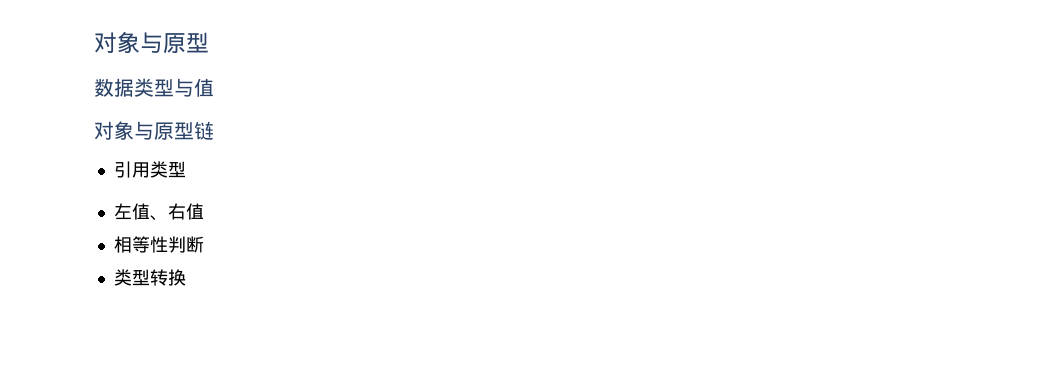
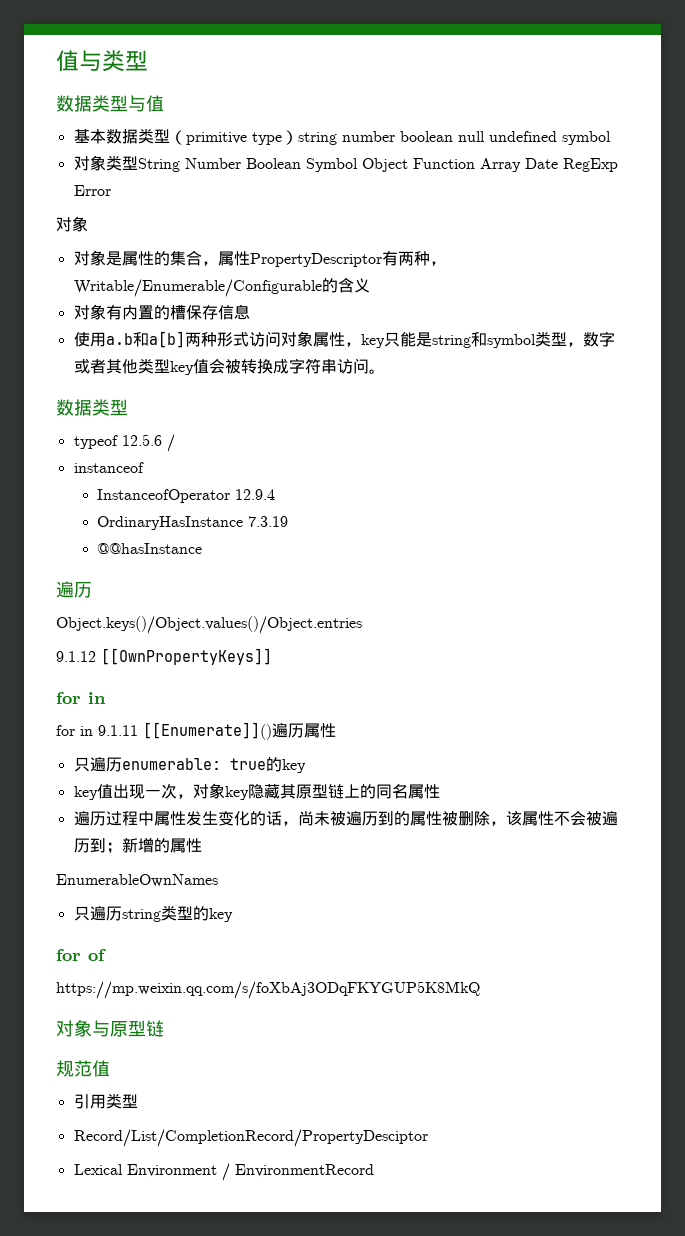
[94,31,186,54] 对象与原 -> [56,50,125,72] 值与类
(214, 87) none -> [73,128,611,145] [73,155,618,172] [73,185,111,196] [56,216,88,232] [73,250,446,267] [73,278,370,297] [73,304,250,320] [73,331,615,348] [73,358,385,375] [56,399,128,416] [73,434,175,452] [73,462,144,473] [97,489,276,503] [97,516,289,530] [97,543,203,554] [56,581,92,598] [56,616,362,634] [56,648,272,665] [56,692,106,704] [56,722,336,740] [73,757,306,773] [73,783,440,800] [73,810,618,826] [73,837,202,854] [56,874,218,887] [73,905,233,922] [56,949,106,961] [56,981,480,999] // 基本数据类型（primitive type）string number boolean null undefined symbol // 对象类型String Number Boolean Symbol Object Function Array Date RegExp Error // 对象 // 对象是属性的集合，属性PropertyDescriptor有两种，Writable/Enumerable/Configurable的含义 // 对象有内置的槽保存信息 // 使用a.b和a[b]两种形式访问对象属性，key只能是string和symbol类型，数字或者其他类型key值会被转换成字符串访问。 // 数据类型 // typeof 12.5.6 / // instanceof // InstanceofOperator 12.9.4 // OrdinaryHasInstance 7.3.19 // @@hasInstance // 遍历 // Object.keys()/Object.values()/Object.entries // 9.1.12 [[OwnPropertyKeys]] // for in // for in 9.1.11 [[Enumerate]]()遍历属性 // 只遍历enumerable: true的key // key值出现一次，对象key隐藏其原型链上的同名属性 // 遍历过程中属性发生变化的话，尚未被遍历到的属性被删除，该属性不会被遍历到；新增的属性 // EnumerableOwnNames // 只遍历string类型的key // for of // https://mp.weixin.qq.com/s/foXbAj3ODqFKYGUP5K8MkQ
(214, 130) none -> [56,1060,110,1077] // 规范值
[113,203,204,221] [113,236,204,253] [113,269,186,286] 左值、右值 // 相等性判断 // 类型转换 -> [73,1129,428,1147] [73,1163,374,1181] Record/List/CompletionRecord/PropertyDesciptor // Lexical Environment / EnvironmentRecord

